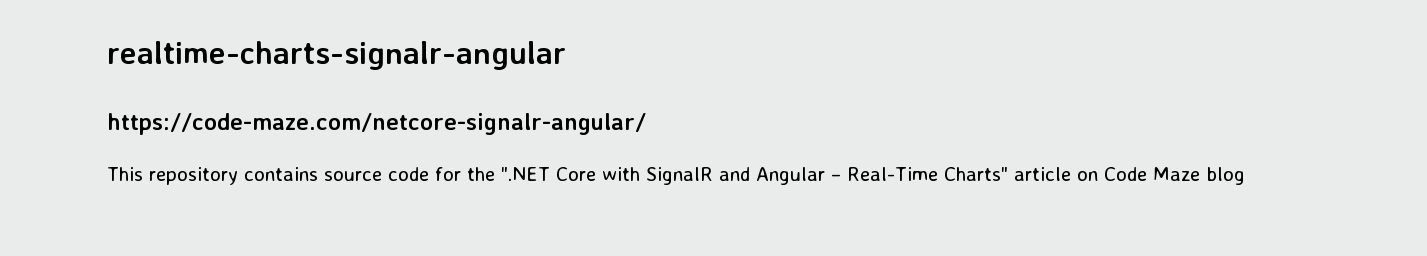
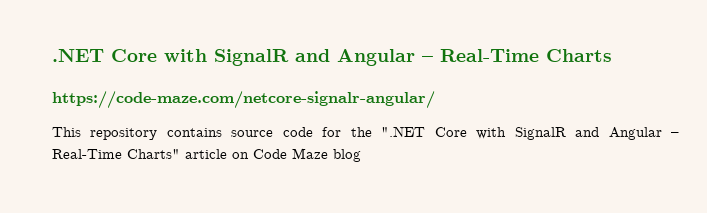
[107,41,566,70] realtime-charts-signalr-angular -> [52,49,612,66] .NET Core with SignalR and Angular – Real-Time Charts

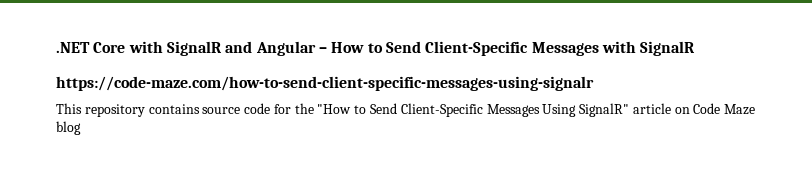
[440,49,612,62] [52,91,435,109] Real-Time Charts // https://code-maze.com/netcore-signalr-angular/ -> [331,41,696,56] [56,76,594,91] How to Send Client-Specific Messages with SignalR // https://code-maze.com/how-to-send-client-specific-messages-using-signalr
[381,126,679,140] [52,149,180,159] ".NET Core with SignalR and Angular – Real-Time Charts" -> [317,103,630,117] "How to Send Client-Specific Messages Using SignalR"

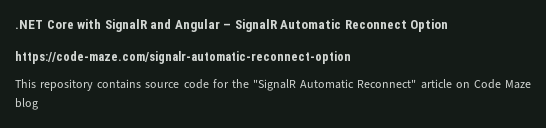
[331,41,696,56] [56,76,594,91] How to Send Client-Specific Messages with SignalR // https://code-maze.com/how-to-send-client-specific-messages-using-signalr -> [234,19,449,32] [15,51,351,64] SignalR Automatic Reconnect Option // https://code-maze.com/signalr-automatic-reconnect-option
[317,103,630,117] "How to Send Client-Specific Messages Using SignalR" -> [253,79,417,91] "SignalR Automatic Reconnect"

